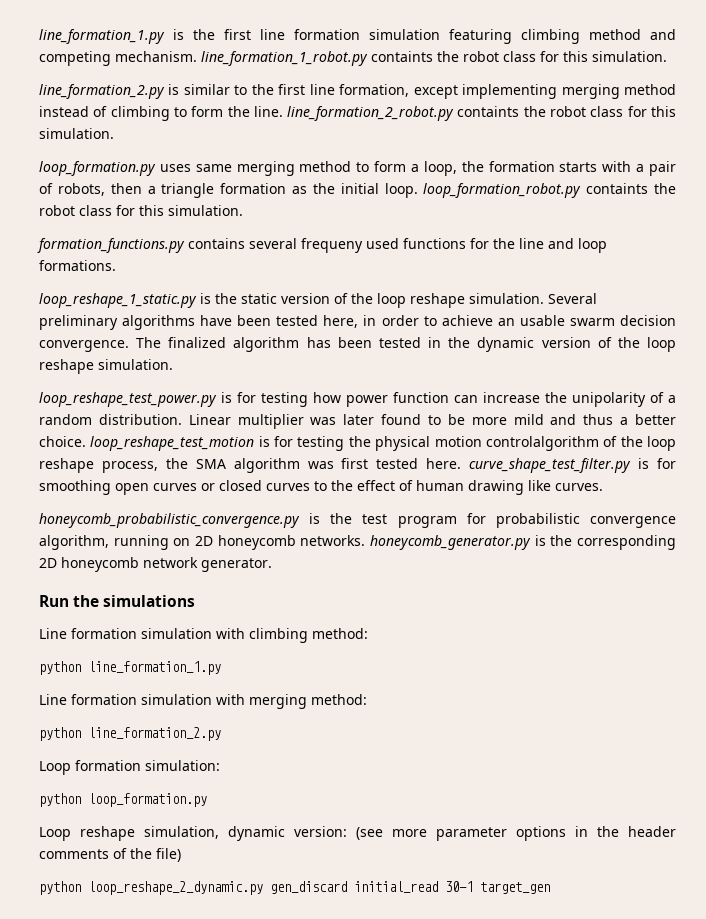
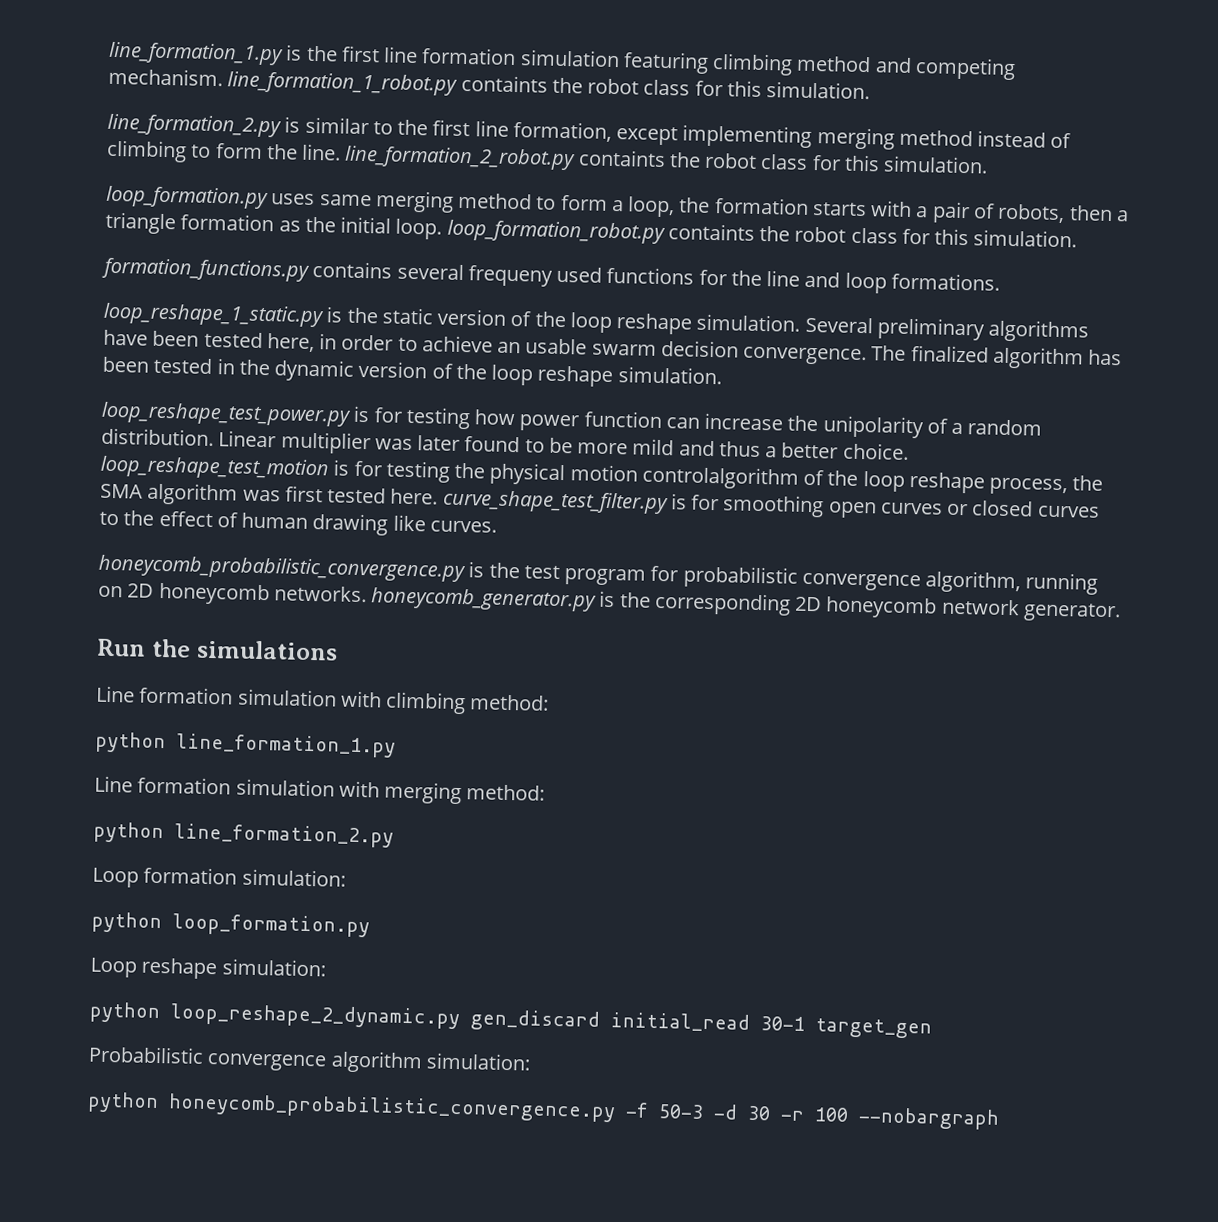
[144,826,676,841] [39,848,181,862] simulation, dynamic version: (see more parameter options in the header comments of the file) -> [221,958,326,977] simulation:
(550, 888) none -> [88,1045,531,1074] [87,1091,1000,1130] // Probabilistic convergence algorithm simulation: // python honeycomb_probabilistic_convergence.py -f 50-3 -d 30 -r 100 --nobargraph

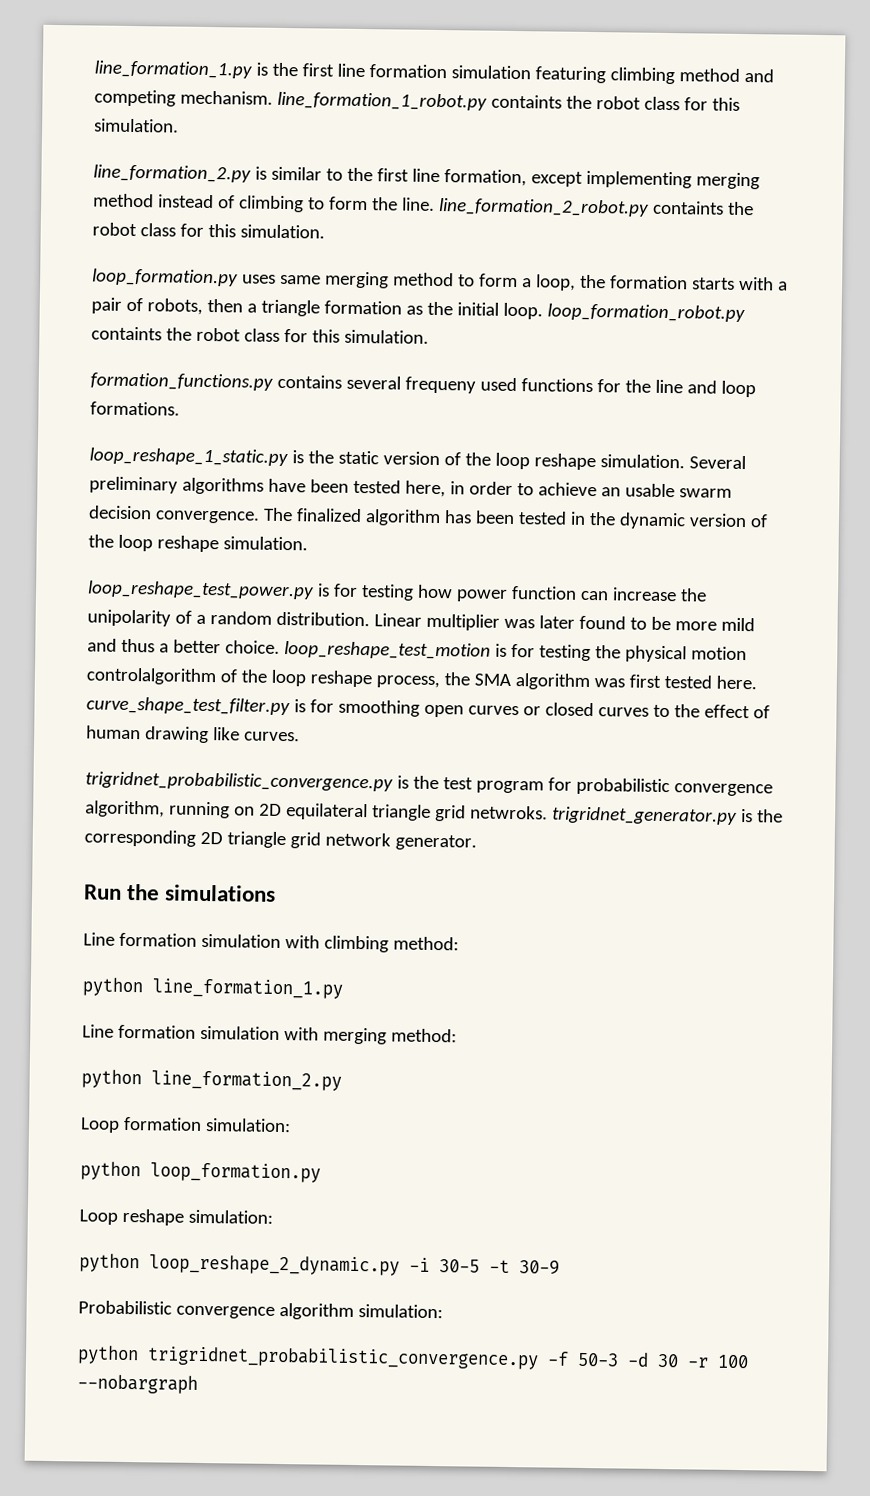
[98,554,466,583] honeycomb_probabilistic_convergence.py -> [85,771,393,792] trigridnet_probabilistic_convergence.py
[158,582,598,612] honeycomb networks. honeycomb_generator.py -> [285,803,737,825] equilateral triangle grid netwroks. trigridnet_generator.py
[825,596,938,619] honeycomb -> [226,831,321,849] triangle grid
[470,1009,932,1039] gen_discard initial_read 30-1 target_gen -> [409,1257,560,1275] -i 30-5 -t 30-9
[168,1093,616,1123] honeycomb_probabilistic_convergence.py -> [147,1346,539,1370] trigridnet_probabilistic_convergence.py

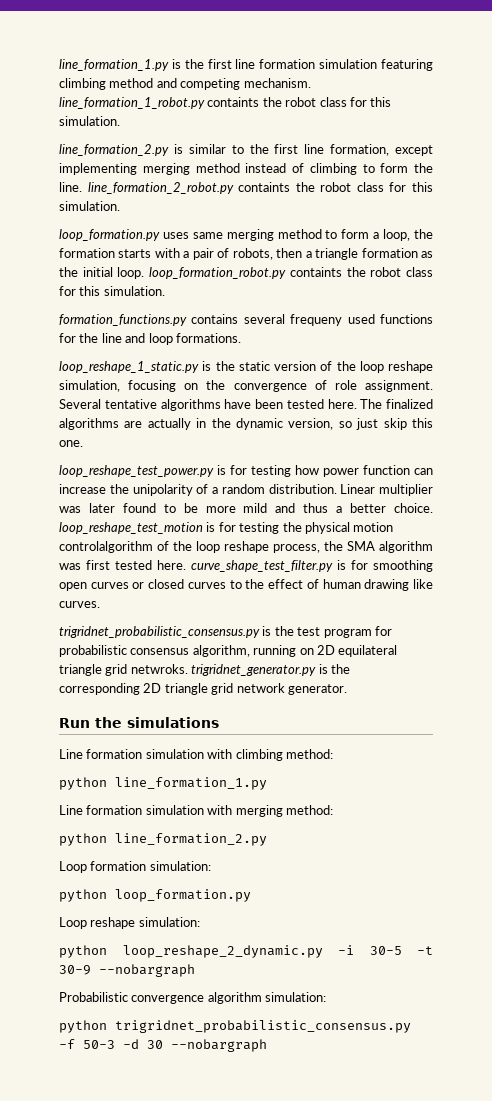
[599,454,746,470] [89,476,732,498] [88,505,768,530] [88,534,308,553] simulation. Several preliminary algorithms have been tested here, in order to achieve an usable swarm decision convergence. The finalized algorithm has been tested in the dynamic version of the loop reshape simulation. -> [59,380,433,392] [59,399,433,411] [59,418,433,430] [59,440,83,447] simulation, focusing on the convergence of role assignment. Several tentative algorithms have been tested here. The finalized algorithms are actually in the dynamic version, so just skip this one.
[85,771,393,792] trigridnet_probabilistic_convergence.py -> [59,626,260,638] trigridnet_probabilistic_consensus.py
[673,783,773,797] convergence -> [130,648,190,655] consensus
(560, 1267) none -> [99,964,195,977] --nobargraph
[147,1346,539,1370] trigridnet_probabilistic_convergence.py -> [115,1020,411,1033] trigridnet_probabilistic_consensus.py
[687,1354,749,1369] -r 100 -> (163, 1044) none

